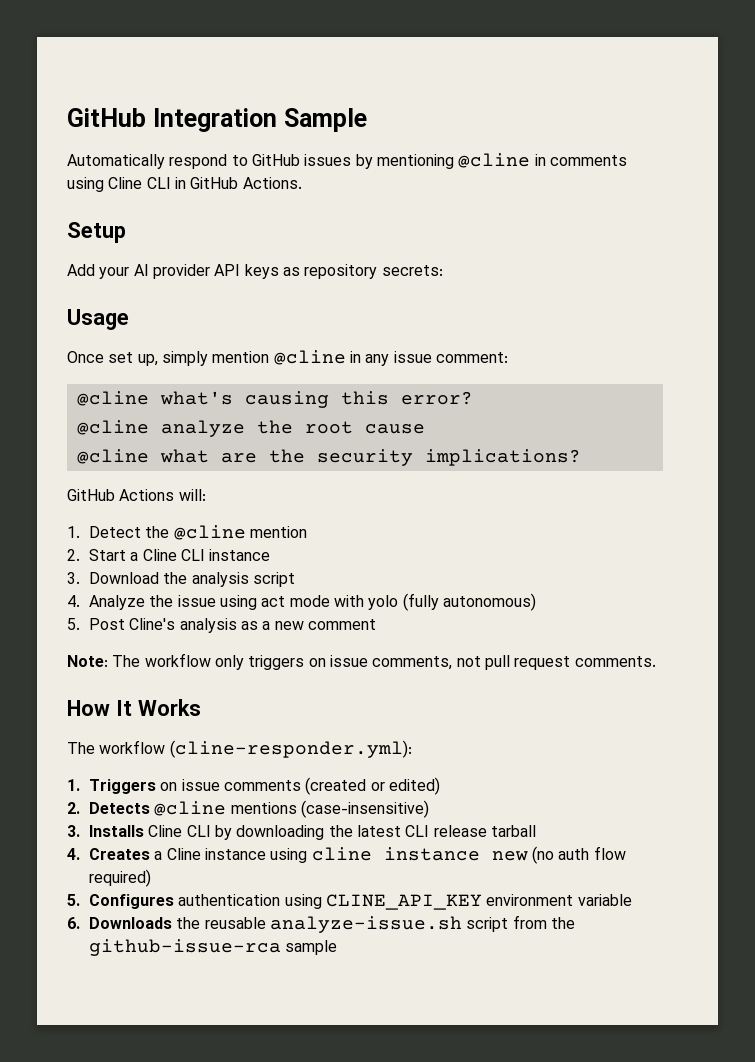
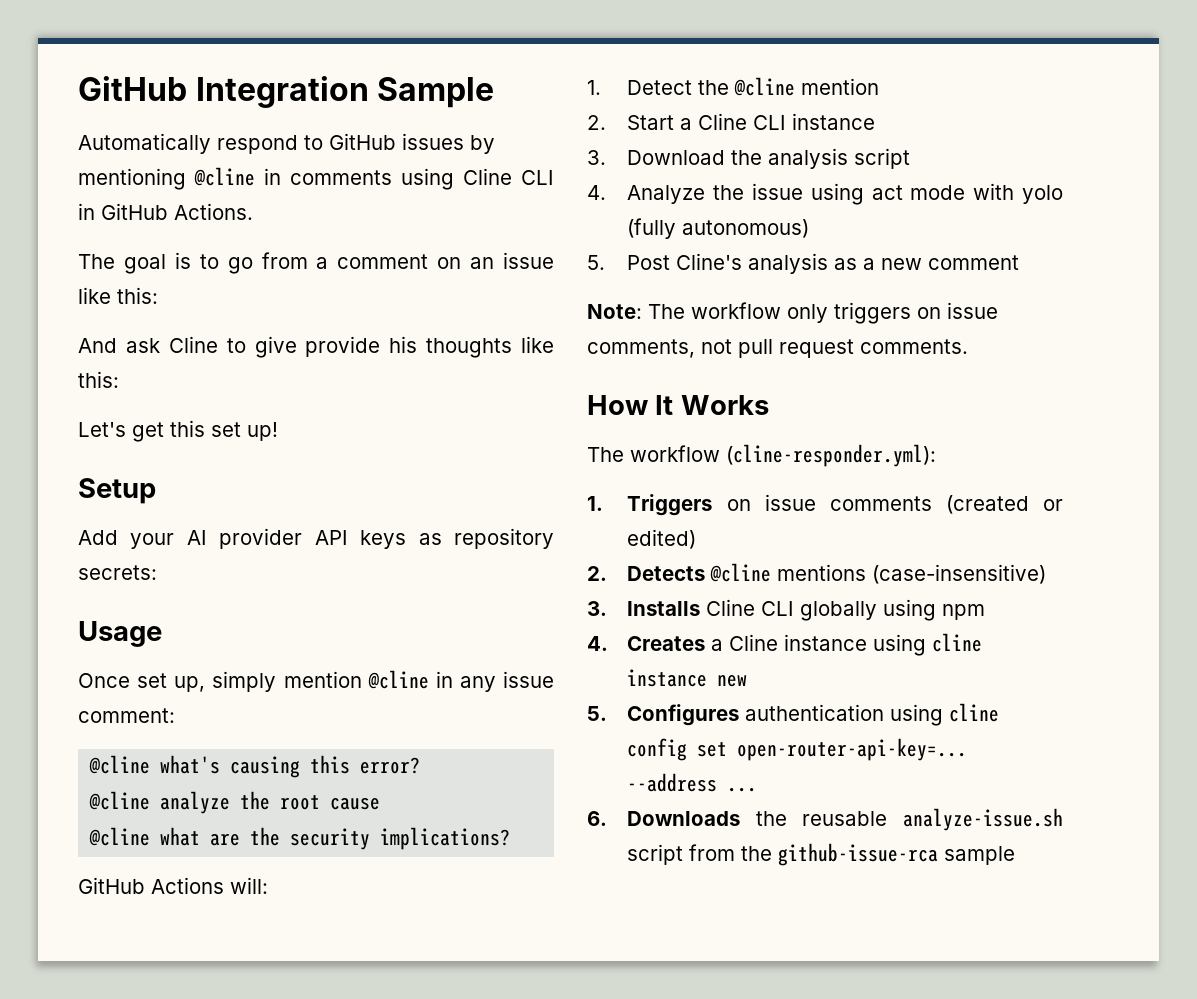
(302, 183) none -> [78,252,554,274] [78,287,158,304] [78,336,554,358] [78,371,119,388] [78,420,278,442] // The goal is to go from a comment on an issue like this: // And ask Cline to give provide his thoughts like this: // Let's get this set up!
[215,825,536,840] by downloading the latest CLI release tarball -> [800,599,986,621] globally using npm
[531,846,626,864] [89,869,152,887] (no auth flow required) -> (748, 680) none
[326,894,632,910] CLINE_API_KEY environment variable -> [949,703,1000,722] [627,738,968,761] [627,773,758,792] cline config set open-router-api-key=... --address ...

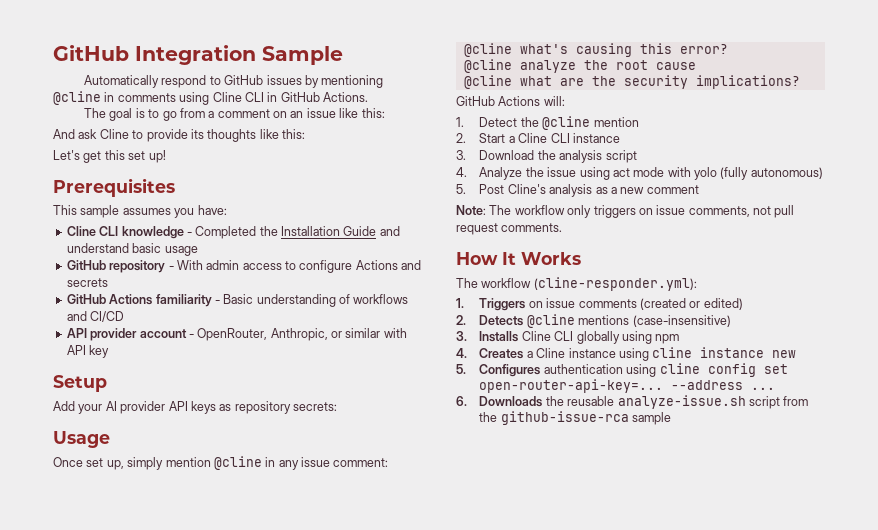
[254,336,418,358] give provide his -> [146,129,204,142] provide its
(278, 431) none -> [53,178,175,197] [53,205,227,218] [66,226,400,239] [66,243,198,256] [66,260,422,273] [66,278,108,287] [66,294,409,307] [66,311,125,322] [66,328,407,341] [66,345,110,358] // Prerequisites // This sample assumes you have: // Cline CLI knowledge - Completed the Installation Guide and understand basic usage // GitHub repository - With admin access to configure Actions and secrets // GitHub Actions familiarity - Basic understanding of workflows and CI/CD // API provider account - OpenRouter, Anthropic, or similar with API key

